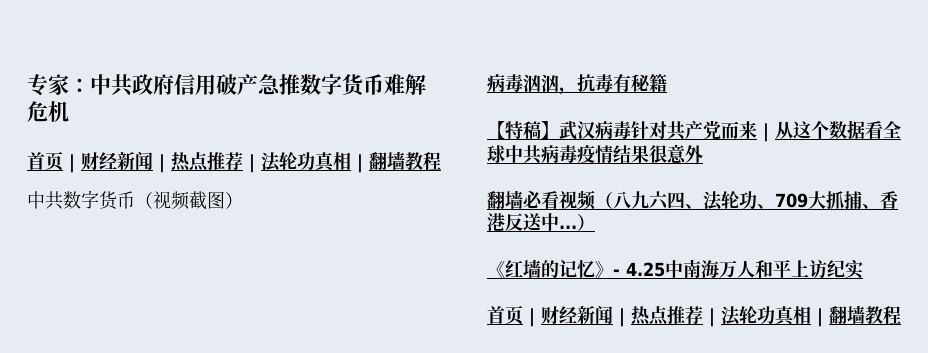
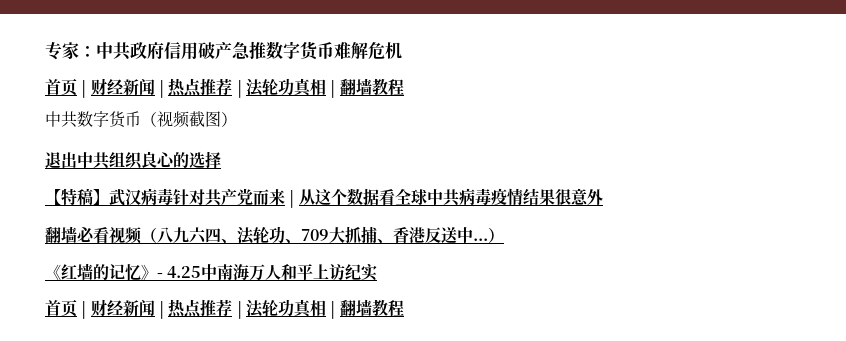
[487,74,667,95] 病毒汹汹，抗毒有秘籍 -> [45,151,221,170] 退出中共组织良心的选择

